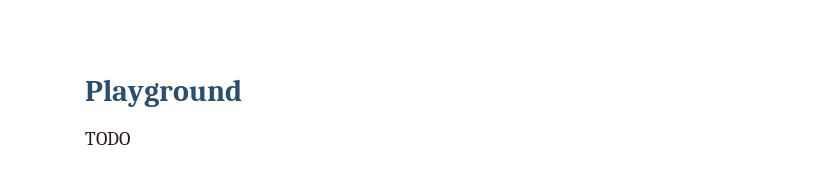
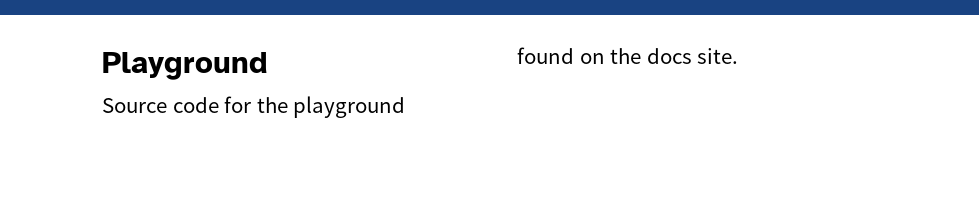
[85,132,130,145] TODO -> [102,96,406,118] [517,47,739,64] Source code for the playground found on the docs site.

